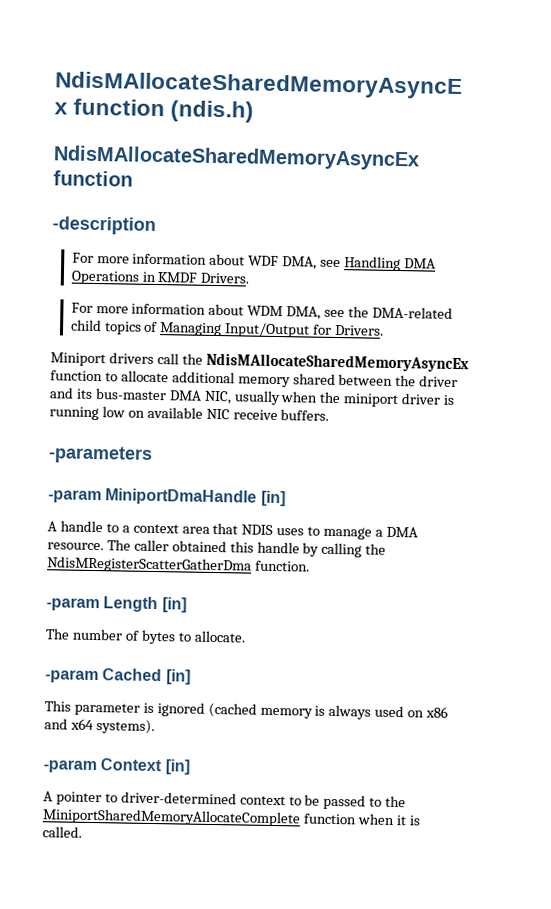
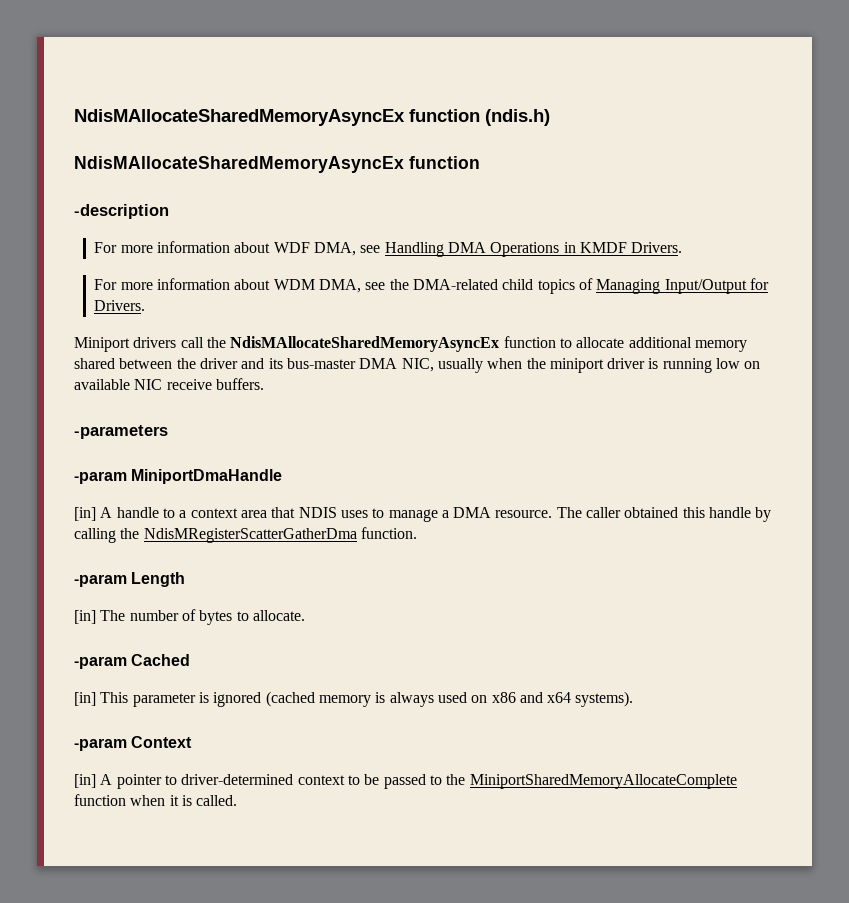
[260,490,286,507] [in] // -> [74,507,96,521] // [in]
[161,597,187,613] [in] // -> [74,610,96,624] // [in]
[165,669,191,685] [in] // -> [74,692,96,706] // [in]
[164,759,190,775] [in] // -> [74,774,96,788] // [in]

